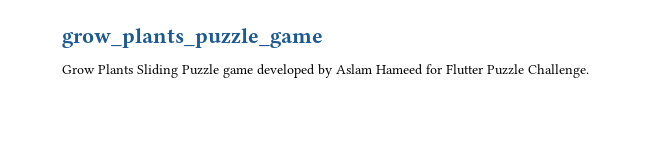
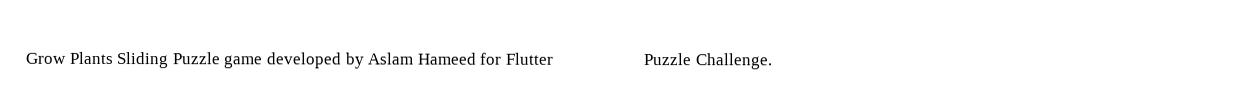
[62,28,323,48] grow_plants_puzzle_game // -> (25, 58) none

